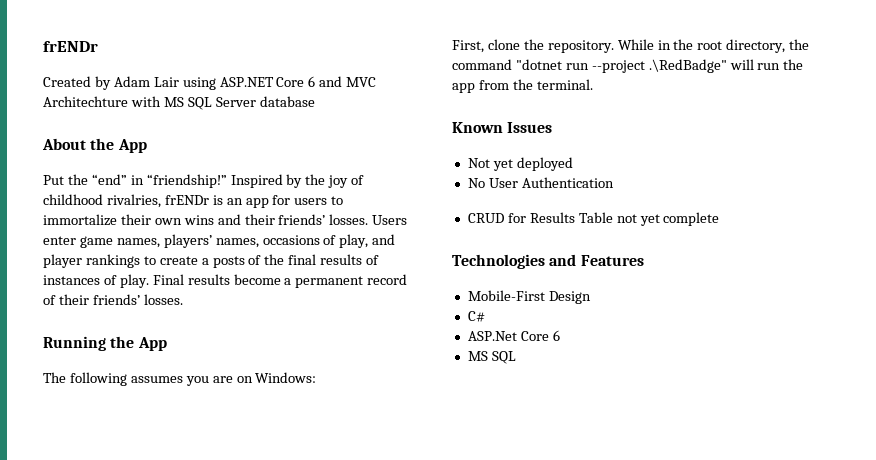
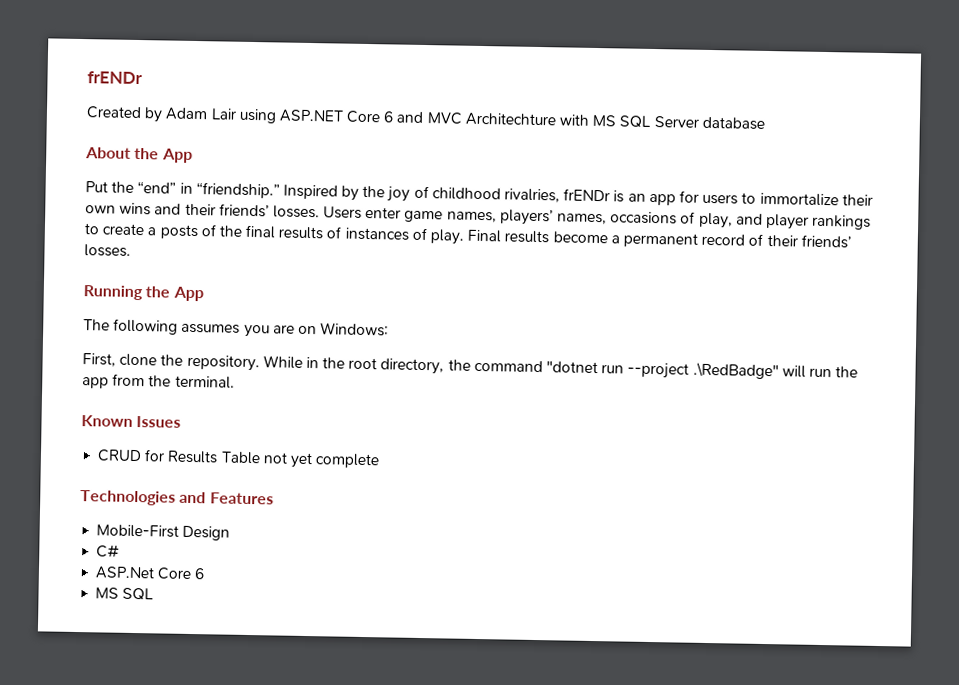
[146,174,227,188] “friendship!” -> [195,182,280,199] “friendship.”
[467,157,573,171] [467,177,614,188] // Not yet deployed // No User Authentication -> (182, 422) none

